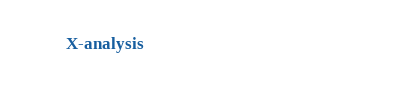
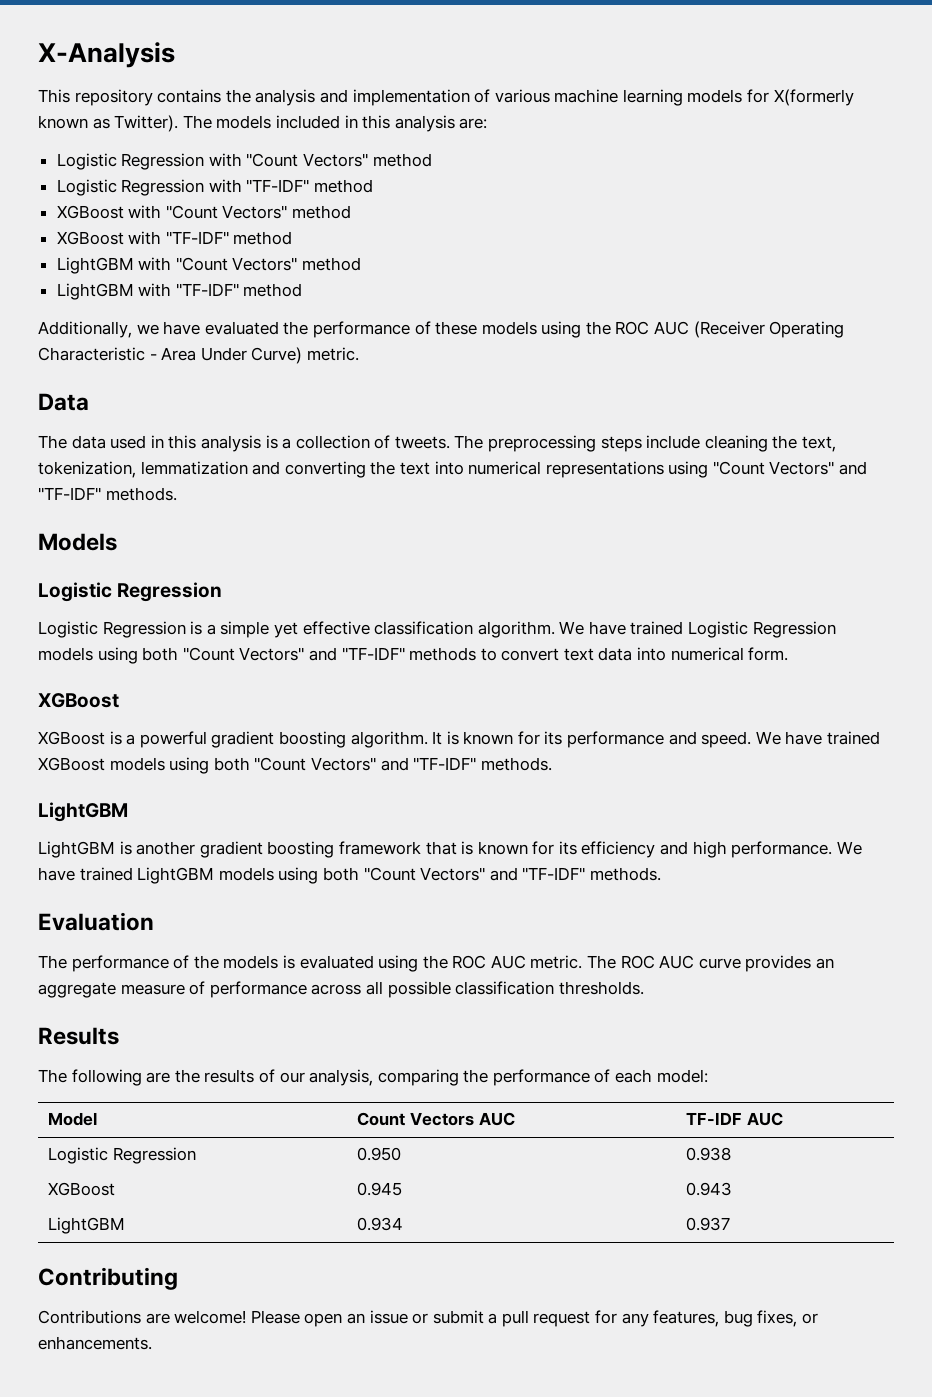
[66,37,144,53] X-analysis -> [38,42,175,68] [38,89,854,106] [38,115,488,132] [56,153,432,170] [56,179,374,196] [56,205,352,219] [56,231,293,245] [56,257,362,274] [56,283,303,300] [38,321,845,338] [38,347,359,364] [38,393,89,411] [38,435,837,452] [38,461,868,478] [38,487,177,501] [38,533,117,551] [38,582,223,602] [38,621,836,638] [38,647,789,664] [38,693,119,708] [38,731,881,748] [38,757,552,774] [38,802,128,822] [38,841,862,858] [38,867,661,884] [38,912,154,931] [38,955,835,972] [38,981,644,998] [38,1027,119,1045] [38,1069,708,1086] [48,1112,98,1126] [357,1112,515,1126] [686,1112,783,1126] [48,1147,196,1164] [357,1147,402,1161] [686,1147,732,1161] [48,1182,116,1196] [357,1182,403,1196] [686,1182,733,1196] [48,1217,126,1234] [357,1217,404,1231] [686,1217,731,1231] [38,1267,178,1290] [38,1310,819,1327] [38,1336,152,1350] X-Analysis // This repository contains the analysis and implementation of various machine learning models for X(formerly known as Twitter). The models included in this analysis are: // Logistic Regression with "Count Vectors" method // Logistic Regression with "TF-IDF" method // XGBoost with "Count Vectors" method // XGBoost with "TF-IDF" method // LightGBM with "Count Vectors" method // LightGBM with "TF-IDF" method // Additionally, we have evaluated the performance of these models using the ROC AUC (Receiver Operating Characteristic - Area Under Curve) metric. // Data // The data used in this analysis is a collection of tweets. The preprocessing steps include cleaning the text, tokenization, lemmatization and converting the text into numerical representations using "Count Vectors" and "TF-IDF" methods. // Models // Logistic Regression // Logistic Regression is a simple yet effective classification algorithm. We have trained Logistic Regression models using both "Count Vectors" and "TF-IDF" methods to convert text data into numerical form. // XGBoost // XGBoost is a powerful gradient boosting algorithm. It is known for its performance and speed. We have trained XGBoost models using both "Count Vectors" and "TF-IDF" methods. // LightGBM // LightGBM is another gradient boosting framework that is known for its efficiency and high performance. We have trained LightGBM models using both "Count Vectors" and "TF-IDF" methods. // Evaluation // The performance of the models is evaluated using the ROC AUC metric. The ROC AUC curve provides an aggregate measure of performance across all possible classification thresholds. // Results // The following are the results of our analysis, comparing the performance of each model: // Model | Count Vectors AUC | TF-IDF AUC // Logistic Regression | 0.950 | 0.938 // XGBoost | 0.945 | 0.943 // LightGBM | 0.934 | 0.937 // Contributing // Contributions are welcome! Please open an issue or submit a pull request for any features, bug fixes, or enhancements.

